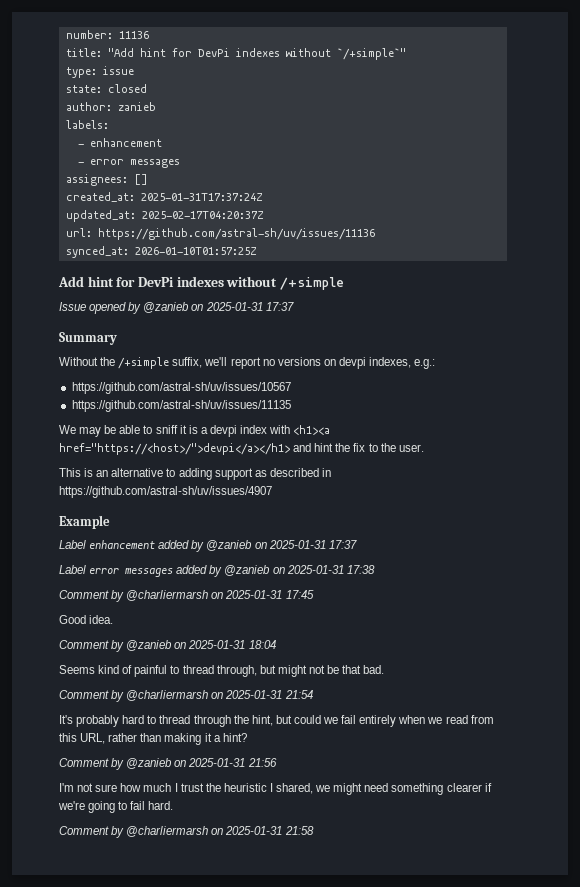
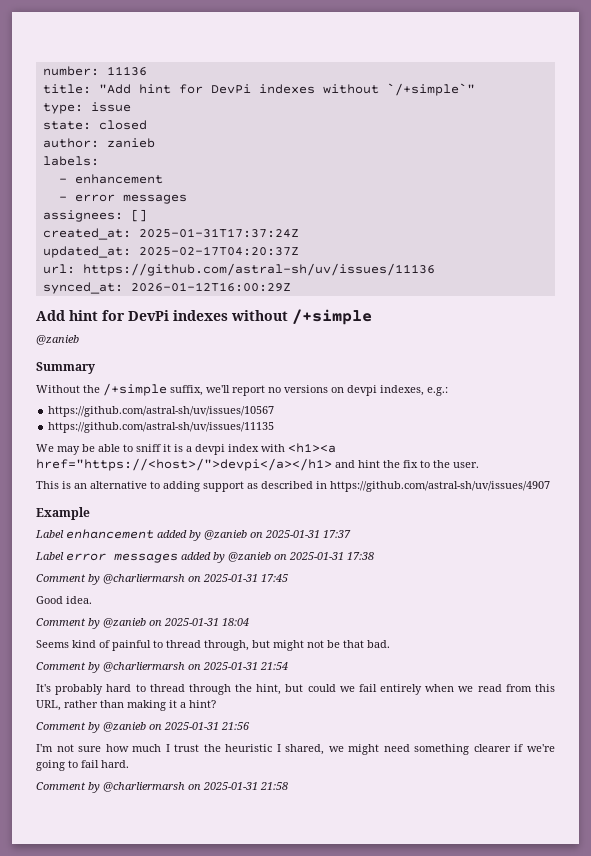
[134,247,257,255] 2026-01-10T01:57:25Z -> [130,282,291,292] 2026-01-12T16:00:29Z
[59,302,294,314] Issue opened by @zanieb on 2025-01-31 17:37 -> [36,335,79,345] @zanieb

